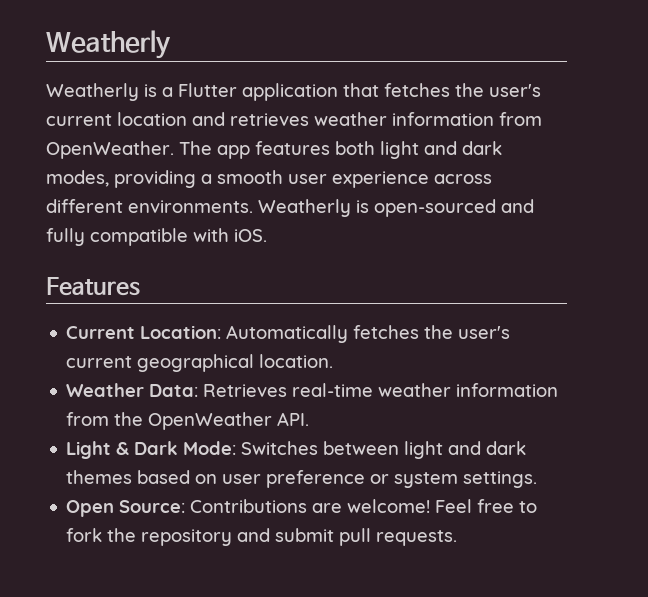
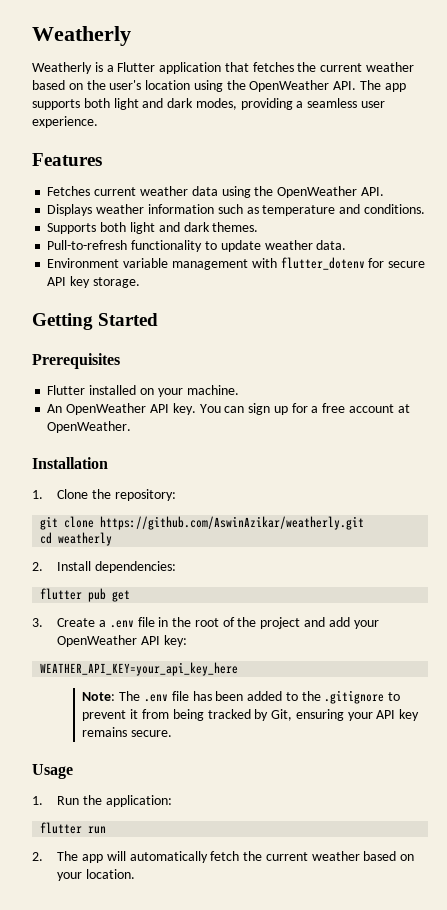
[489,84,541,97] [46,112,542,126] [46,141,330,159] user's current location and retrieves weather information from OpenWeather. The app features -> [320,62,415,72] [32,80,406,92] [32,99,80,110] current weather based on the user's location using the OpenWeather API. The app supports
[217,170,492,188] [46,199,534,217] [46,228,267,246] [46,277,140,296] [66,325,511,343] [66,354,334,372] [66,383,559,397] [66,412,310,430] [66,441,527,459] [66,470,538,488] [66,499,538,517] [66,528,458,546] smooth user experience across different environments. Weatherly is open-sourced and fully compatible with iOS. // Features // Current Location: Automatically fetches the user's current geographical location. // Weather Data: Retrieves real-time weather information from the OpenWeather API. // Light & Dark Mode: Switches between light and dark themes based on user preference or system settings. // Open Source: Contributions are welcome! Feel free to fork the repository and submit pull requests. -> [307,98,386,108] [32,116,98,128] [32,153,102,166] [47,186,384,198] [47,204,425,216] [47,222,259,234] [47,240,347,252] [47,257,426,270] [47,276,140,288] [32,313,159,330] [32,353,120,369] [47,385,239,397] [47,403,410,415] [47,421,132,433] [32,457,108,469] [32,489,176,501] [40,516,365,530] [40,532,113,546] [32,561,176,573] [40,588,131,602] [32,617,379,629] [57,635,187,647] [40,662,239,676] [82,690,401,704] [82,709,420,721] [82,727,173,737] [32,764,73,779] [32,795,172,807] [40,822,107,834] [32,851,415,863] [57,869,135,881] seamless user experience. // Features // Fetches current weather data using the OpenWeather API. // Displays weather information such as temperature and conditions. // Supports both light and dark themes. // Pull-to-refresh functionality to update weather data. // Environment variable management with flutter_dotenv for secure API key storage. // Getting Started // Prerequisites // Flutter installed on your machine. // An OpenWeather API key. You can sign up for a free account at OpenWeather. // Installation // 1. Clone the repository: // git clone https://github.com/AswinAzikar/weatherly.git // cd weatherly // 2. Install dependencies: // flutter pub get // 3. Create a .env file in the root of the project and add your OpenWeather API key: // WEATHER_API_KEY=your_api_key_here // Note: The .env file has been added to the .gitignore to prevent it from being tracked by Git, ensuring your API key remains secure. // Usage // 1. Run the application: // flutter run // 2. The app will automatically fetch the current weather based on your location.

